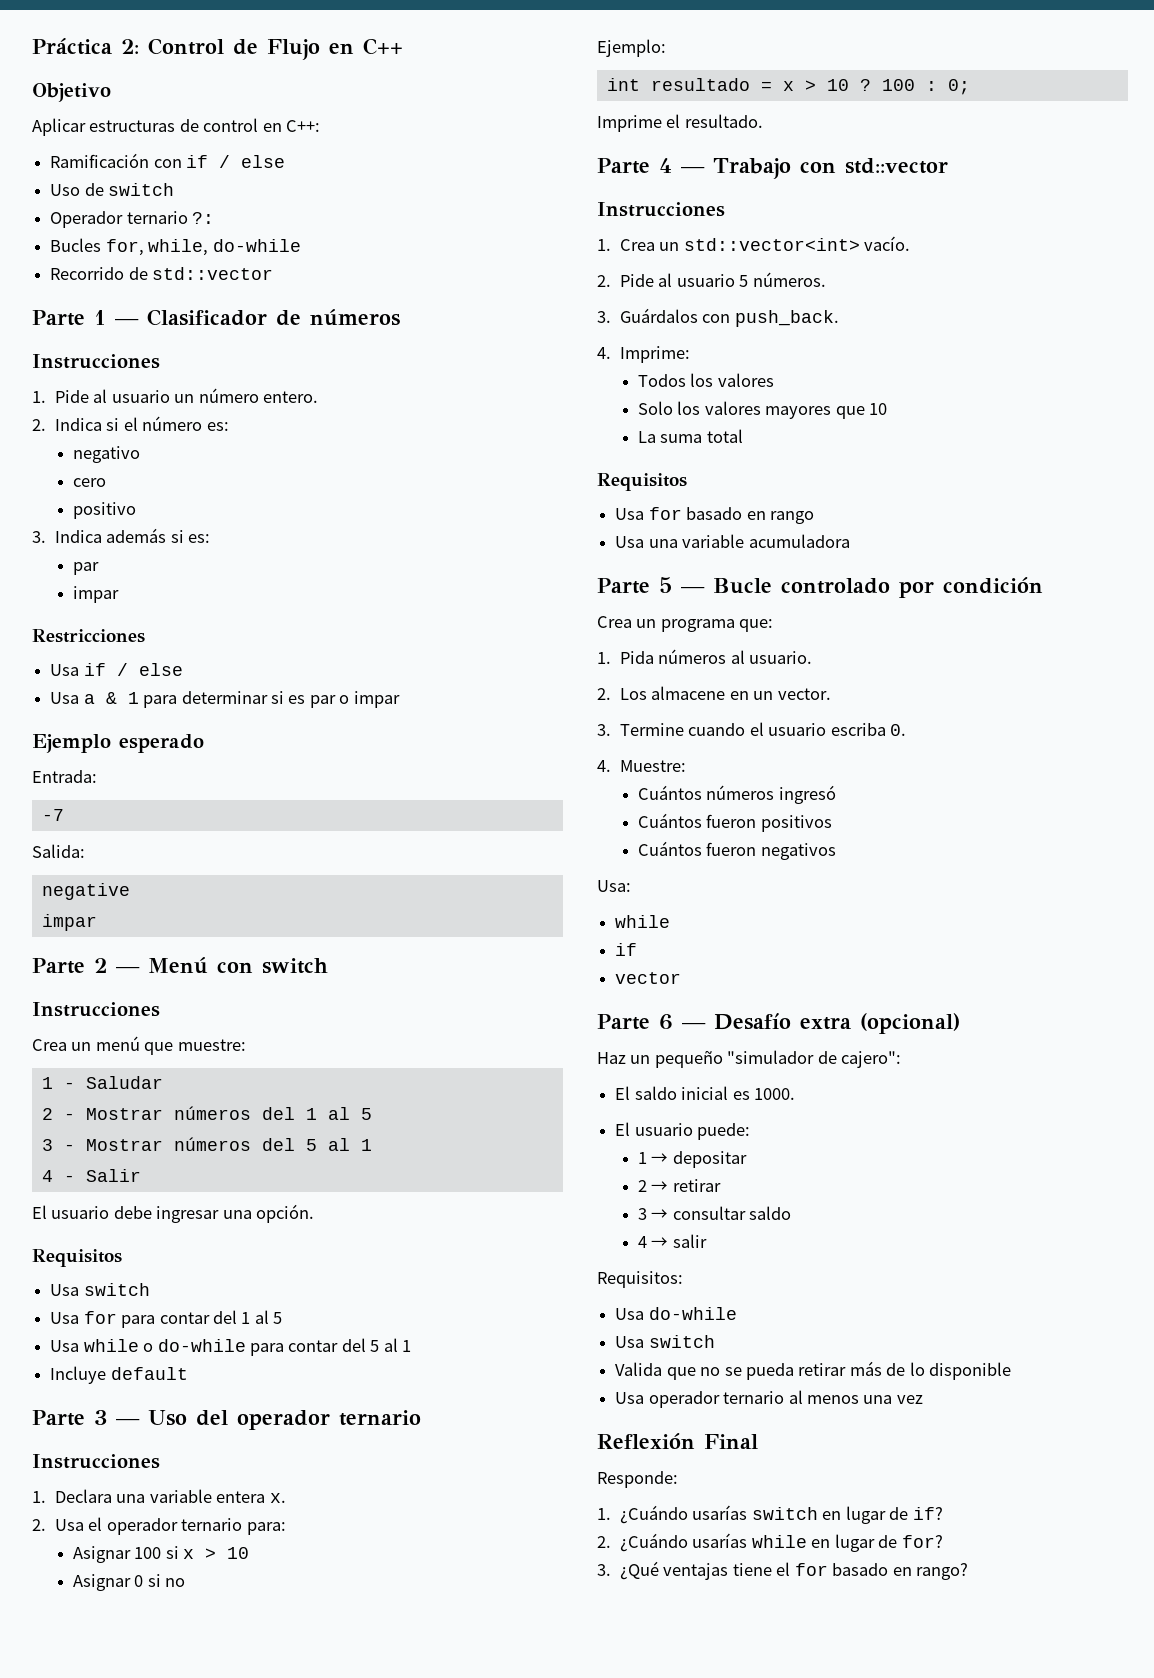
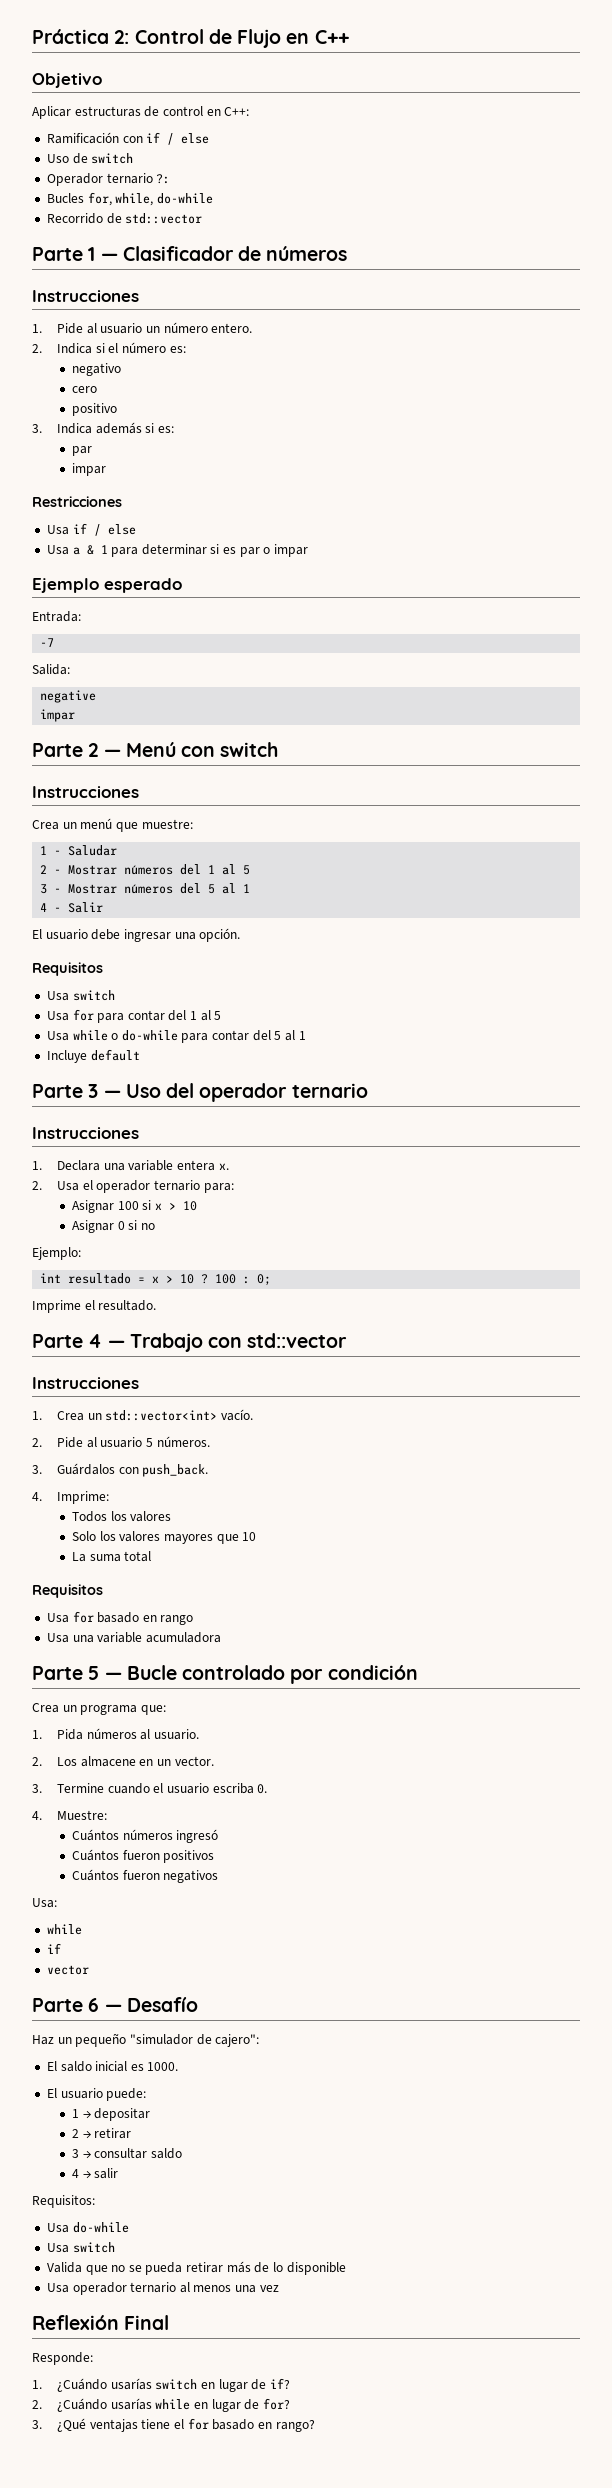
[799,1013,960,1034] extra (opcional) -> (198, 2004) none

